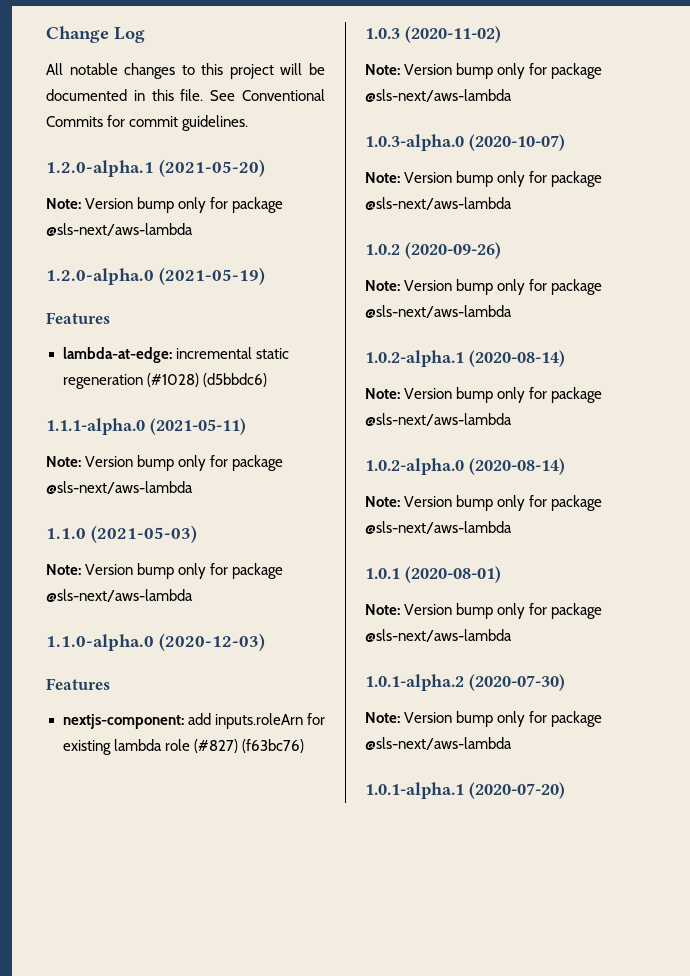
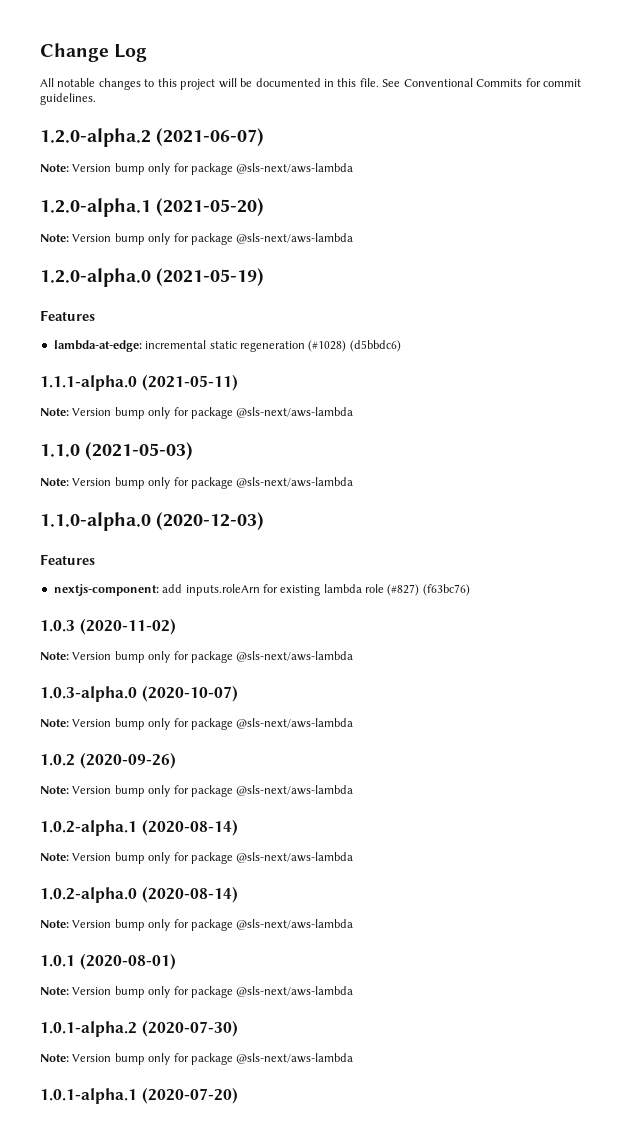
(249, 123) none -> [40,128,265,147] [40,163,354,175] // 1.2.0-alpha.2 (2021-06-07) // Note: Version bump only for package @sls-next/aws-lambda

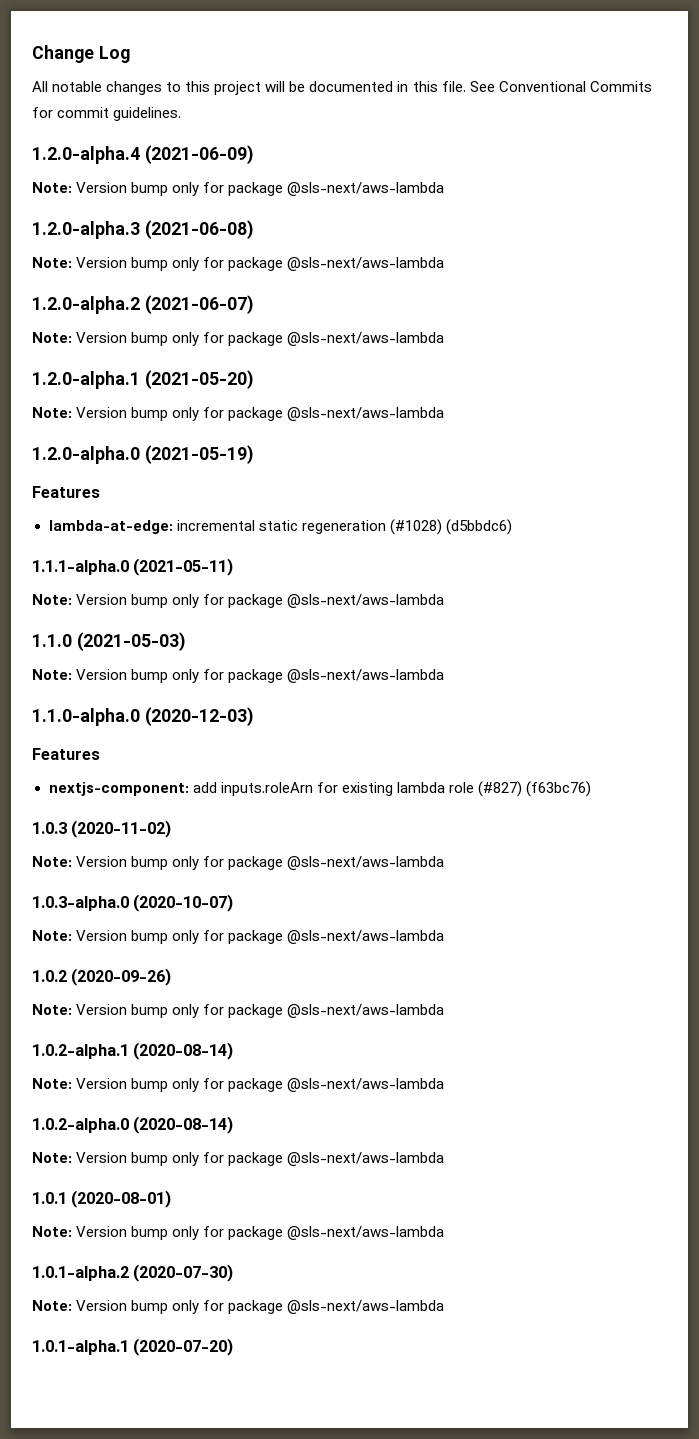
(96, 99) none -> [32,145,254,164] [32,182,445,196] [32,220,254,239] [32,257,445,271] // 1.2.0-alpha.4 (2021-06-09) // Note: Version bump only for package @sls-next/aws-lambda // 1.2.0-alpha.3 (2021-06-08) // Note: Version bump only for package @sls-next/aws-lambda

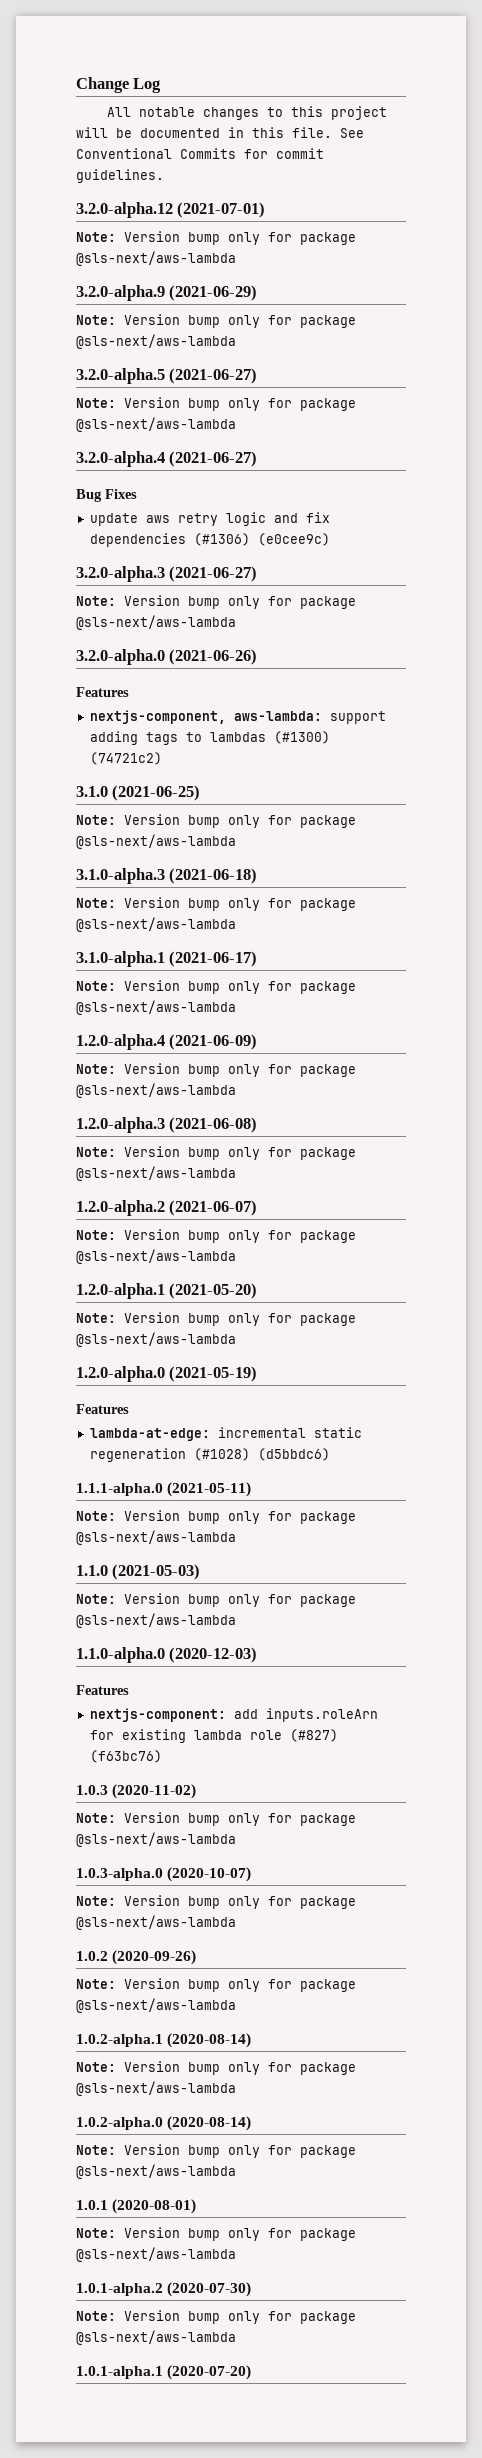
(182, 114) none -> [76,202,266,218] [76,231,356,245] [76,251,236,266] [76,285,258,301] [76,314,356,328] [76,334,236,349] [76,368,258,384] [76,397,356,411] [76,417,236,432] [76,451,258,467] [76,489,137,502] [89,512,330,526] [89,533,330,547] [76,566,258,582] [76,595,356,609] [76,615,236,630] [76,649,258,665] [76,687,129,697] [89,710,386,724] [89,731,330,745] [89,752,162,765] [76,785,201,801] [76,814,356,828] [76,834,236,849] [76,868,258,884] [76,897,356,911] [76,917,236,932] [76,951,258,967] [76,980,356,994] [76,1000,236,1015] // 3.2.0-alpha.12 (2021-07-01) // Note: Version bump only for package @sls-next/aws-lambda // 3.2.0-alpha.9 (2021-06-29) // Note: Version bump only for package @sls-next/aws-lambda // 3.2.0-alpha.5 (2021-06-27) // Note: Version bump only for package @sls-next/aws-lambda // 3.2.0-alpha.4 (2021-06-27) // Bug Fixes // update aws retry logic and fix dependencies (#1306) (e0cee9c) // 3.2.0-alpha.3 (2021-06-27) // Note: Version bump only for package @sls-next/aws-lambda // 3.2.0-alpha.0 (2021-06-26) // Features // nextjs-component, aws-lambda: support adding tags to lambdas (#1300) (74721c2) // 3.1.0 (2021-06-25) // Note: Version bump only for package @sls-next/aws-lambda // 3.1.0-alpha.3 (2021-06-18) // Note: Version bump only for package @sls-next/aws-lambda // 3.1.0-alpha.1 (2021-06-17) // Note: Version bump only for package @sls-next/aws-lambda

